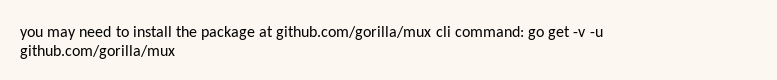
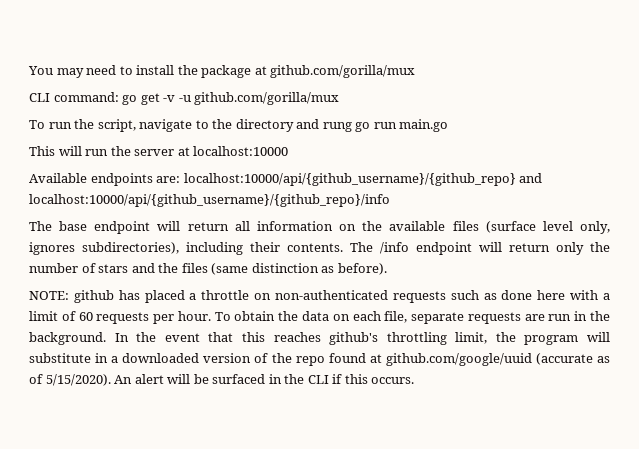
[20,29,43,40] you -> [28,66,53,75] You
[435,26,451,37] cli -> [29,93,50,102] // CLI
(175, 52) none -> [29,119,449,132] [29,146,289,156] [29,173,543,186] [29,194,390,207] [29,221,610,234] [29,242,610,255] [29,263,387,275] [29,290,610,303] [29,311,610,324] [29,332,610,345] [29,353,610,366] [29,374,415,386] // To run the script, navigate to the directory and rung go run main.go // This will run the server at localhost:10000 // Available endpoints are: localhost:10000/api/{github_username}/{github_repo} and localhost:10000/api/{github_username}/{github_repo}/info // The base endpoint will return all information on the available files (surface level only, ignores subdirectories), including their contents. The /info endpoint will return only the number of stars and the files (same distinction as before). // NOTE: github has placed a throttle on non-authenticated requests such as done here with a limit of 60 requests per hour. To obtain the data on each file, separate requests are run in the background. In the event that this reaches github's throttling limit, the program will substitute in a downloaded version of the repo found at github.com/google/uuid (accurate as of 5/15/2020). An alert will be surfaced in the CLI if this occurs.

